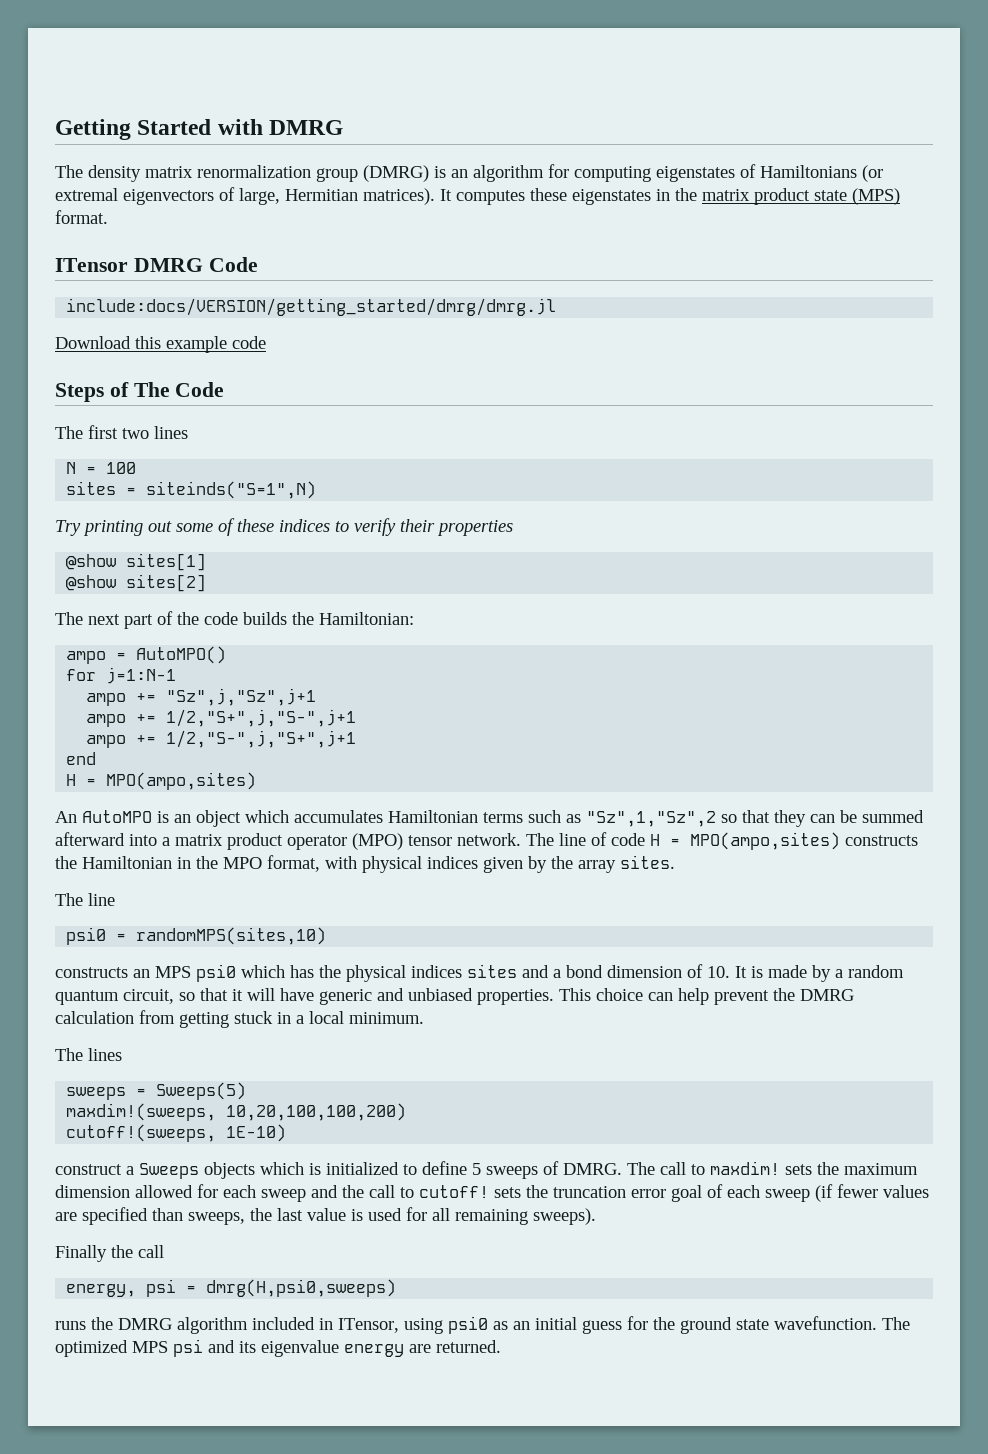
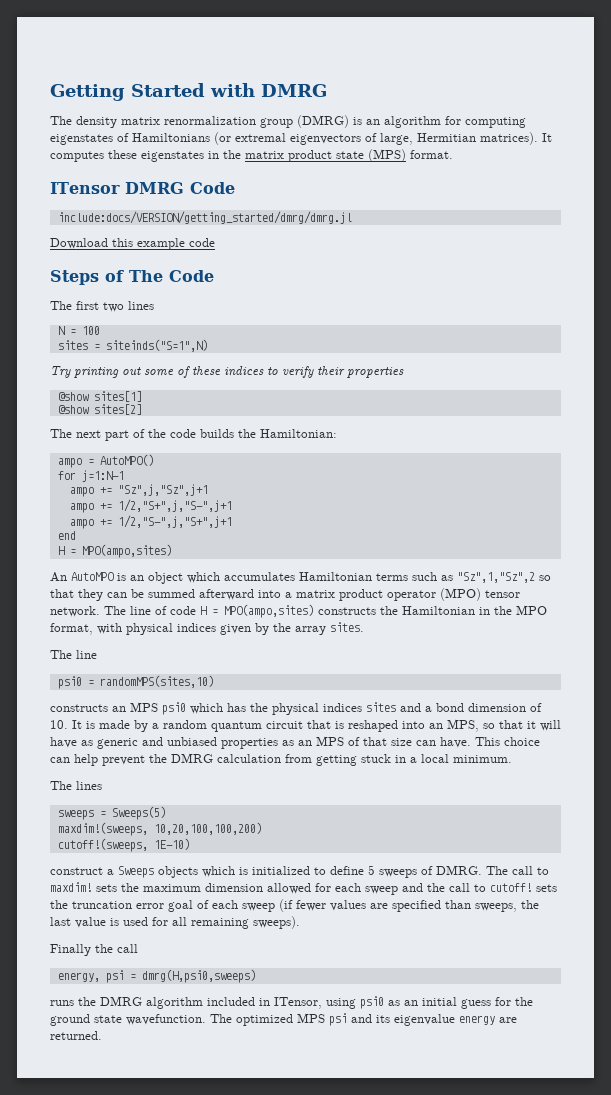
[123,989,174,1004] circuit, -> [266,719,479,732] circuit that is reshaped into an MPS,
(314, 994) none -> [81,740,93,746] as
[477,989,554,1005] properties. -> [221,736,471,749] properties as an MPS of that size can have.

